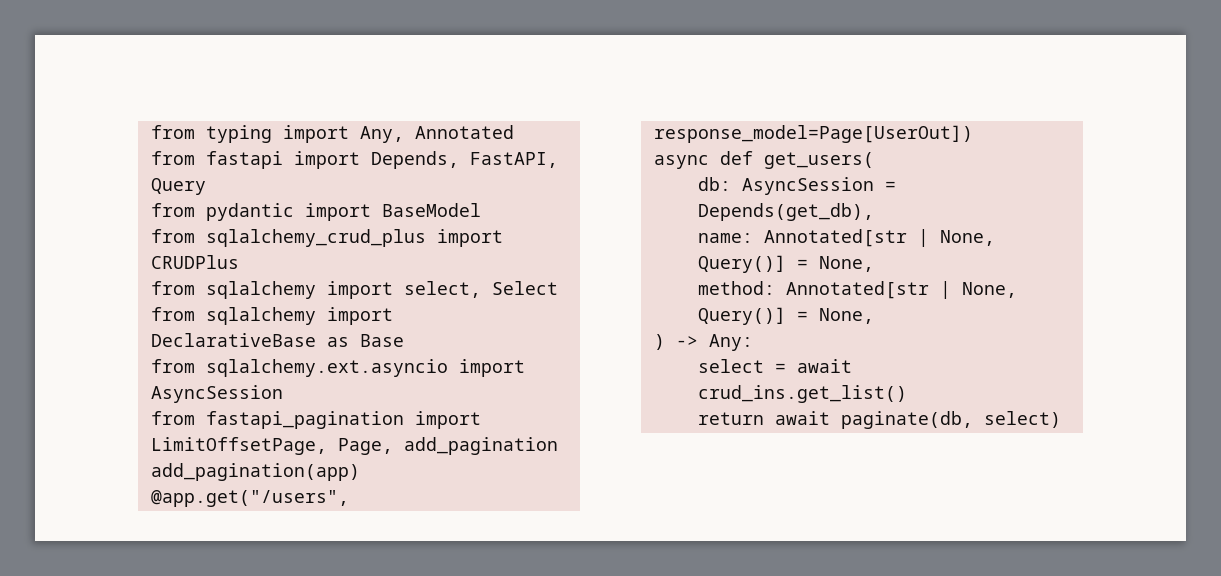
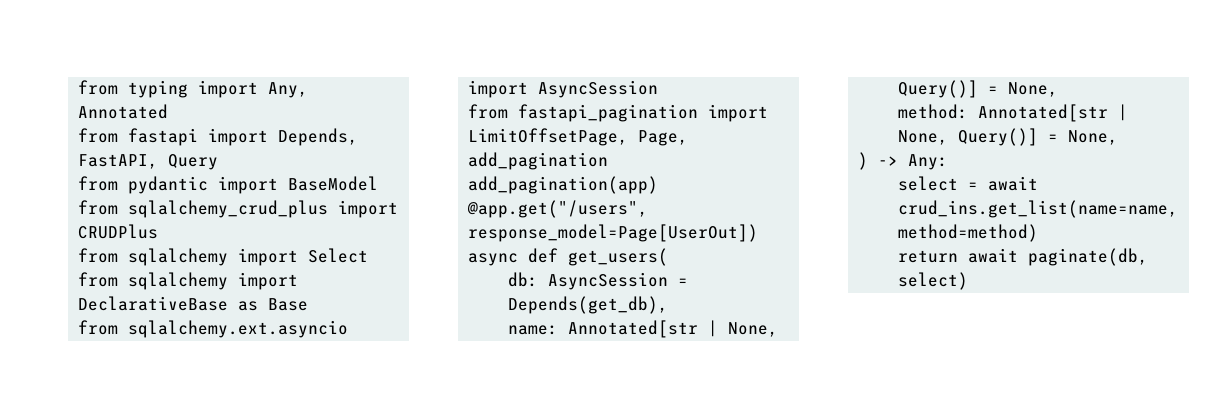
[403,281,481,298] select, -> (299, 257) none
[697,385,907,403] crud_ins.get_list() -> [898,200,1179,218] [898,224,1039,242] crud_ins.get_list(name=name, method=method)

